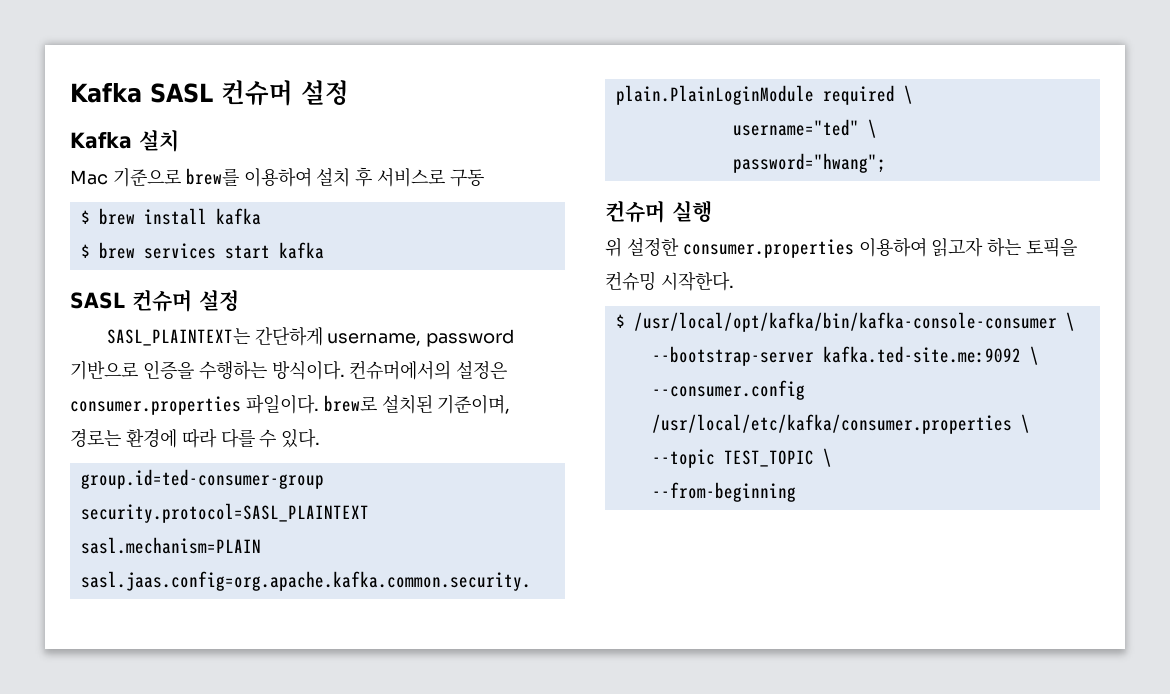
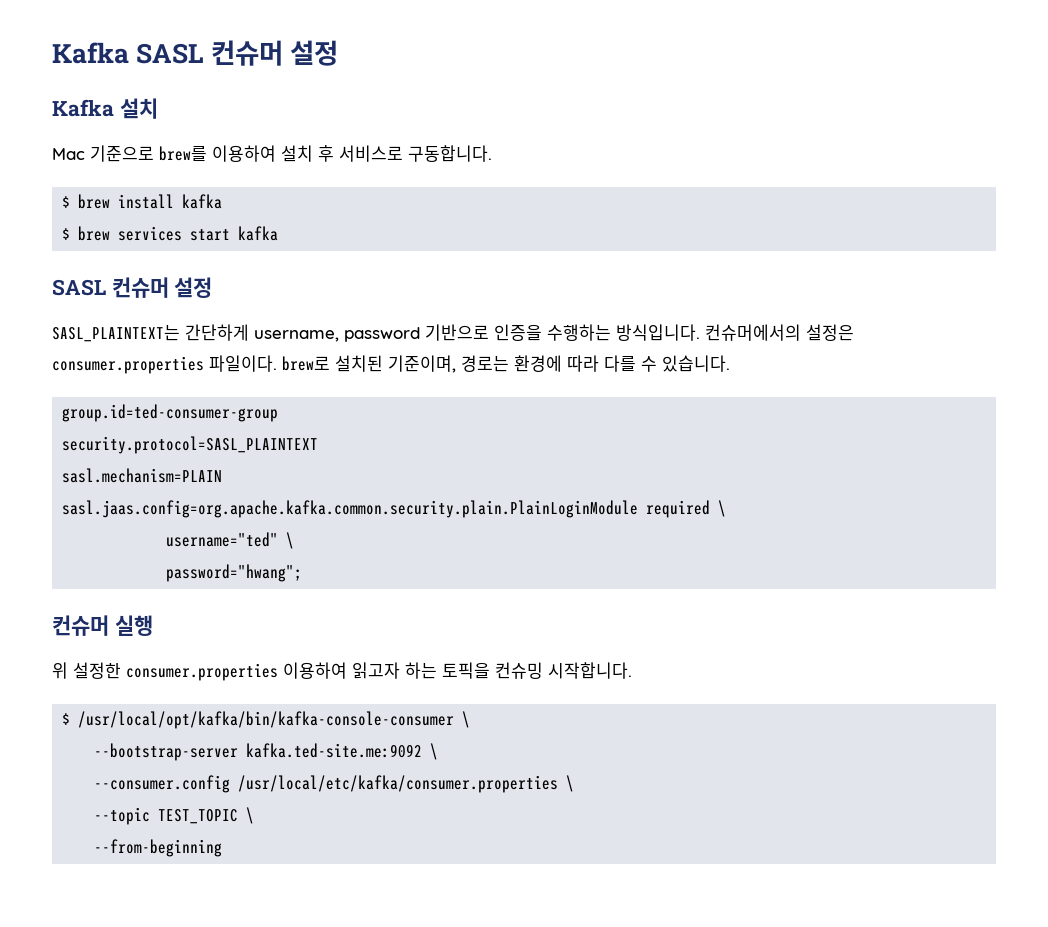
[450,169,485,187] 구동 -> [408,145,492,162] 구동합니다.
[271,360,345,380] 방식이다. -> [616,324,700,341] 방식입니다.
[281,428,321,448] 있다. -> [662,355,730,372] 있습니다.
[660,271,734,291] 시작한다. -> [548,662,632,679] 시작합니다.

